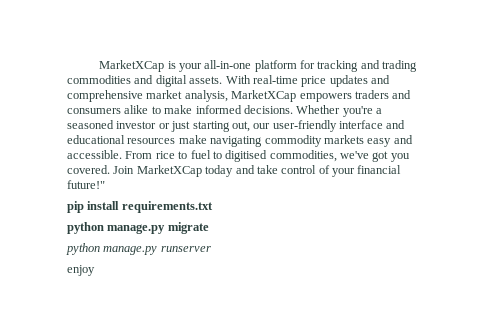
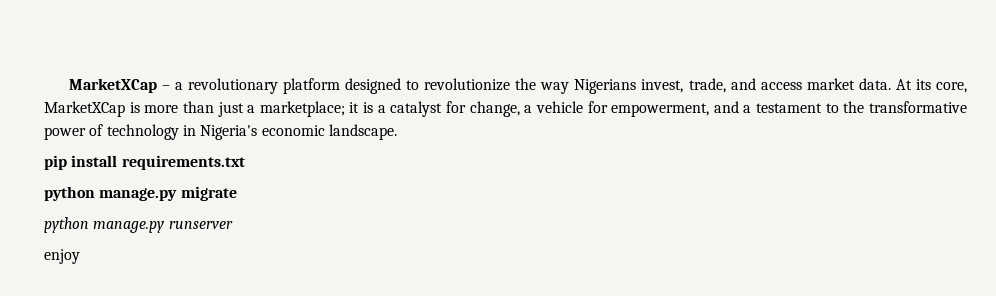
[99,60,418,72] [67,75,390,87] [67,90,412,102] [67,105,382,117] [67,120,406,132] [67,135,413,147] [67,150,410,162] [67,165,402,177] [67,180,105,189] MarketXCap is your all-in-one platform for tracking and trading commodities and digital assets. With real-time price updates and comprehensive market analysis, MarketXCap empowers traders and consumers alike to make informed decisions. Whether you're a seasoned investor or just starting out, our user-friendly interface and educational resources make navigating commodity markets easy and accessible. From rice to fuel to digitised commodities, we've got you covered. Join MarketXCap today and take control of your financial future!" -> [68,78,968,94] [44,101,967,117] [44,124,397,140] MarketXCap – a revolutionary platform designed to revolutionize the way Nigerians invest, trade, and access market data. At its core, MarketXCap is more than just a marketplace; it is a catalyst for change, a vehicle for empowerment, and a testament to the transformative power of technology in Nigeria's economic landscape.

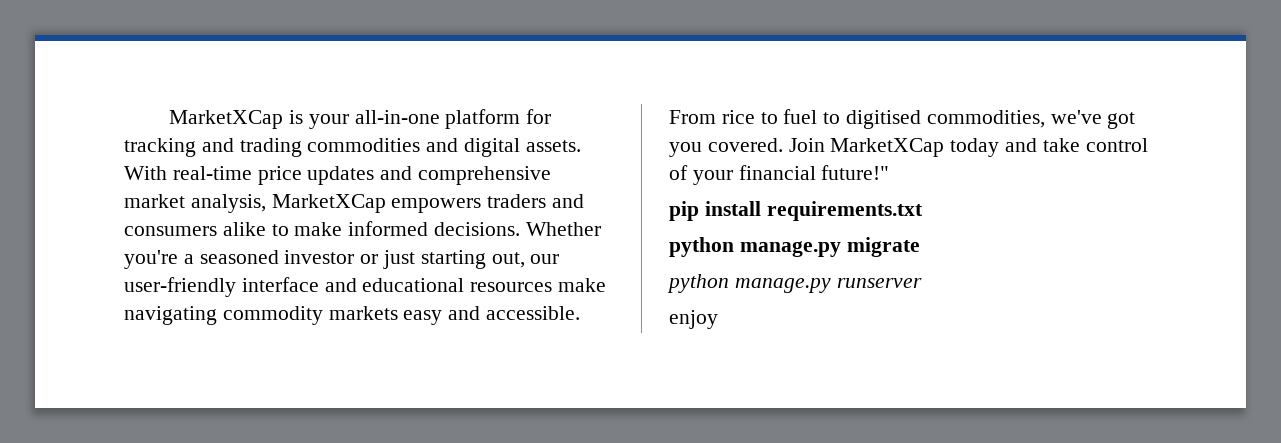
[68,78,968,94] [44,101,967,117] [44,124,397,140] MarketXCap – a revolutionary platform designed to revolutionize the way Nigerians invest, trade, and access market data. At its core, MarketXCap is more than just a marketplace; it is a catalyst for change, a vehicle for empowerment, and a testament to the transformative power of technology in Nigeria's economic landscape. -> [169,109,552,129] [124,138,581,157] [124,166,552,185] [124,194,585,213] [124,221,601,236] [124,250,560,269] [124,277,607,297] [124,306,581,325] [669,109,1136,129] [669,138,1148,157] [669,165,890,185] MarketXCap is your all-in-one platform for tracking and trading commodities and digital assets. With real-time price updates and comprehensive market analysis, MarketXCap empowers traders and consumers alike to make informed decisions. Whether you're a seasoned investor or just starting out, our user-friendly interface and educational resources make navigating commodity markets easy and accessible. From rice to fuel to digitised commodities, we've got you covered. Join MarketXCap today and take control of your financial future!"

